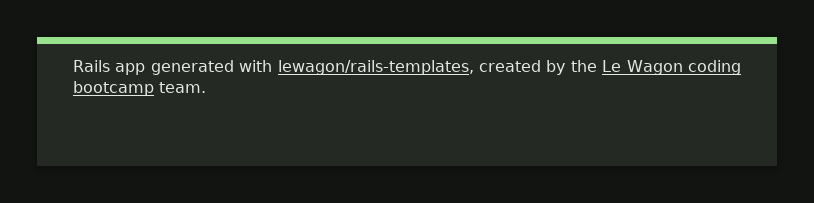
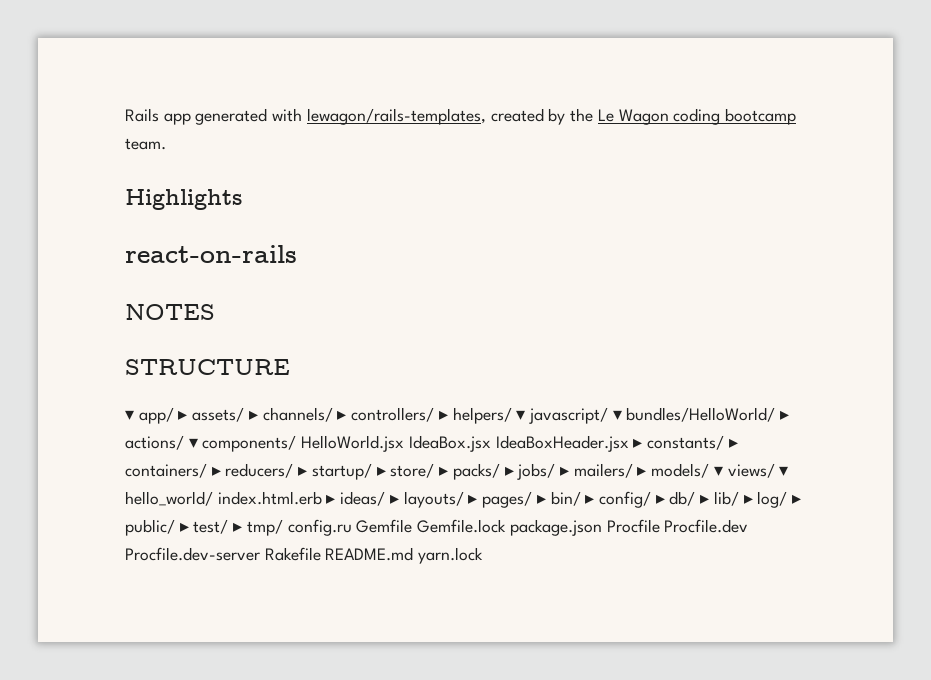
(206, 87) none -> [125,189,242,210] [125,245,297,263] [125,304,215,320] [125,359,290,375] [125,407,790,424] [125,435,738,452] [125,463,789,480] [125,491,802,508] [125,519,749,536] [125,547,484,564] // Highlights // react-on-rails // NOTES // STRUCTURE // ▾ app/ ▸ assets/ ▸ channels/ ▸ controllers/ ▸ helpers/ ▾ javascript/ ▾ bundles/HelloWorld/ ▸ actions/ ▾ components/ HelloWorld.jsx IdeaBox.jsx IdeaBoxHeader.jsx ▸ constants/ ▸ containers/ ▸ reducers/ ▸ startup/ ▸ store/ ▸ packs/ ▸ jobs/ ▸ mailers/ ▸ models/ ▾ views/ ▾ hello_world/ index.html.erb ▸ ideas/ ▸ layouts/ ▸ pages/ ▸ bin/ ▸ config/ ▸ db/ ▸ lib/ ▸ log/ ▸ public/ ▸ test/ ▸ tmp/ config.ru Gemfile Gemfile.lock package.json Procfile Procfile.dev Procfile.dev-server Rakefile README.md yarn.lock

